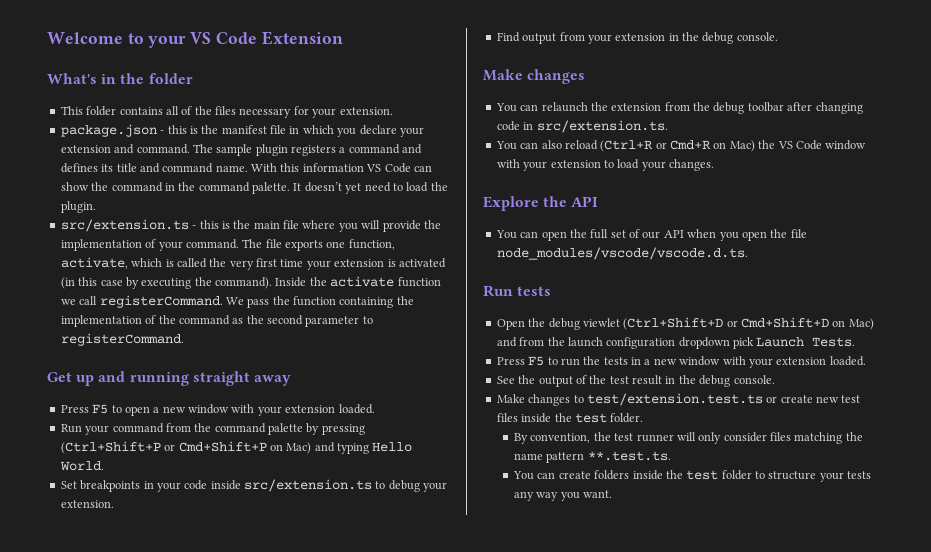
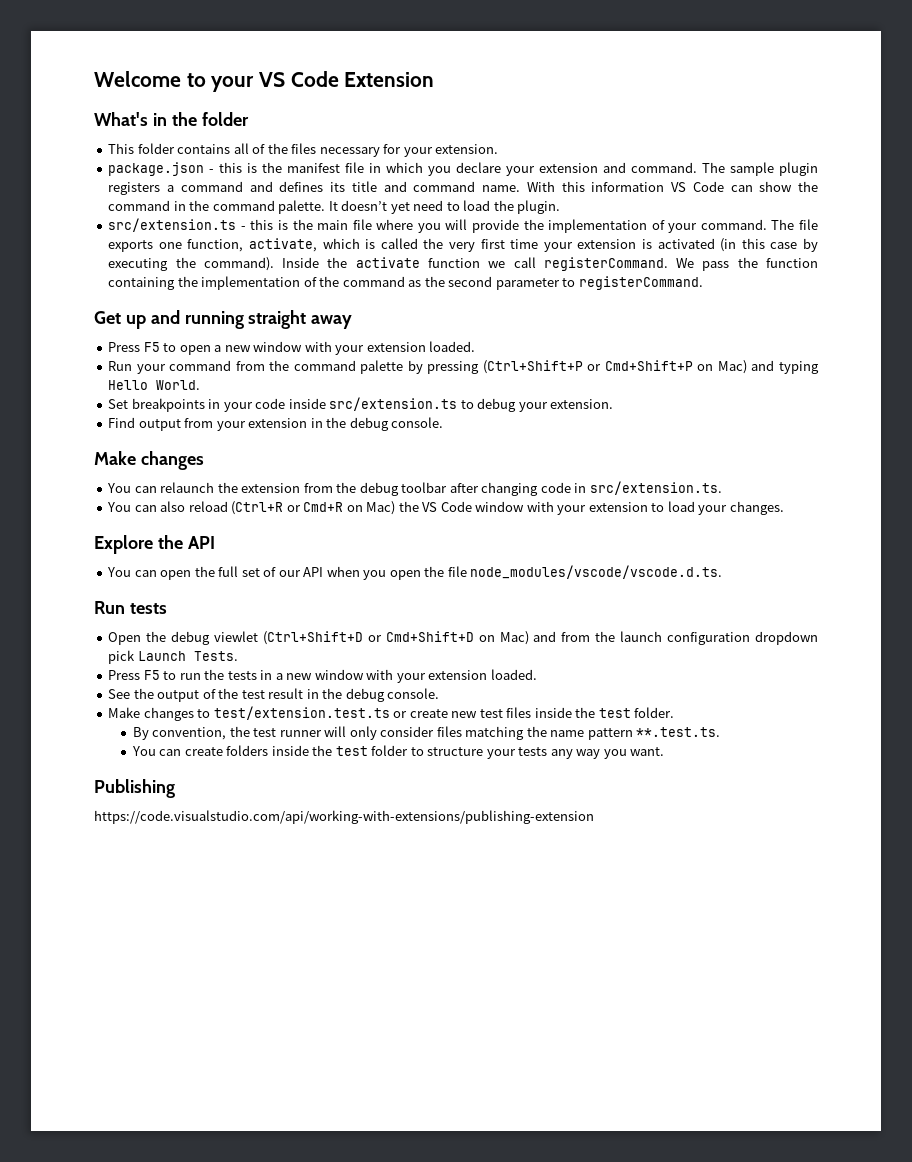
(613, 494) none -> [94,779,175,798] [94,810,594,824] // Publishing // https://code.visualstudio.com/api/working-with-extensions/publishing-extension

